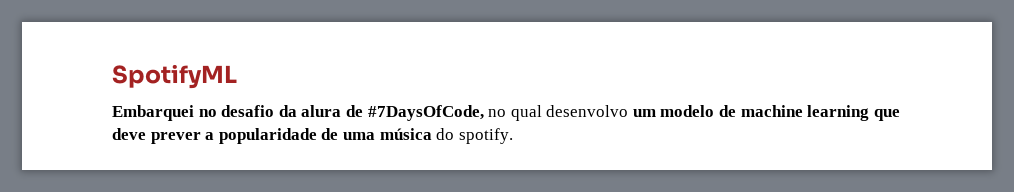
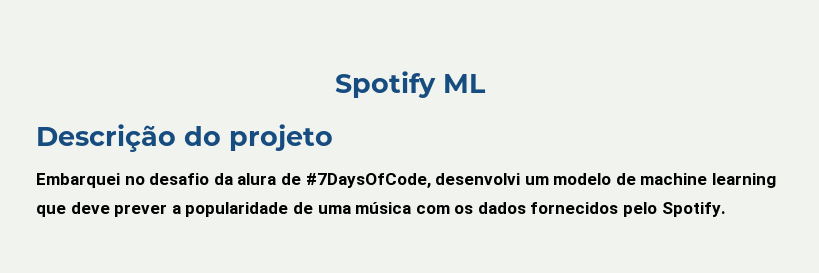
[112,64,237,89] SpotifyML -> [334,71,486,98] [36,124,333,152] Spotify ML // Descrição do projeto
[488,105,629,121] no qual desenvolvo -> [435,173,521,185] desenvolvi
[436,128,513,144] do spotify. -> [415,202,726,217] com os dados fornecidos pelo Spotify.

